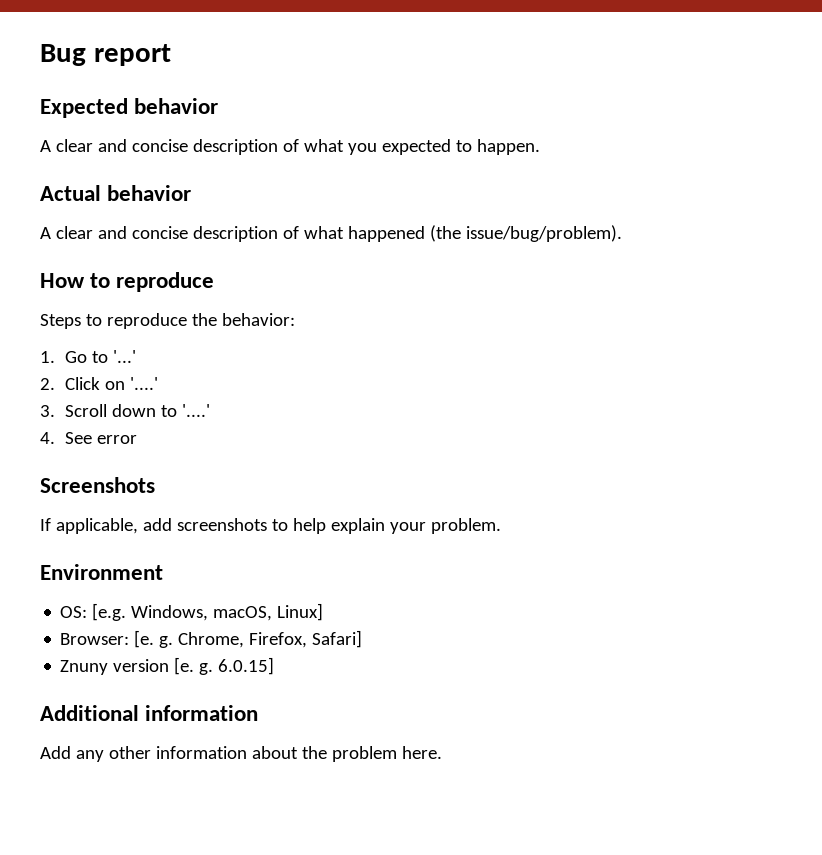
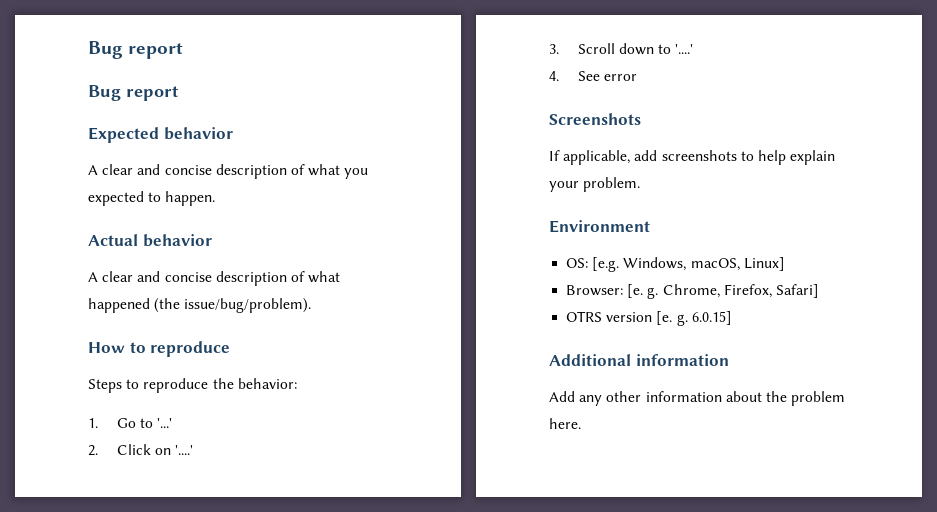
[40,44,171,66] Bug report -> [88,41,184,59] [88,85,179,101] Bug report // Bug report
[60,660,109,675] Znuny -> [566,311,603,322] OTRS

